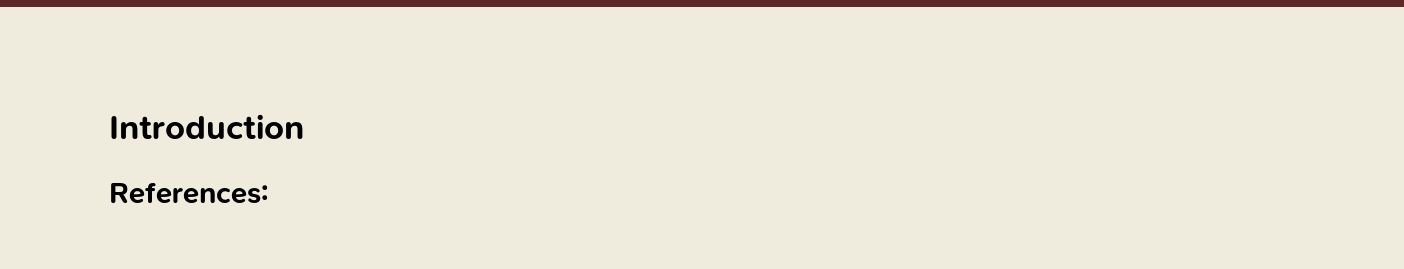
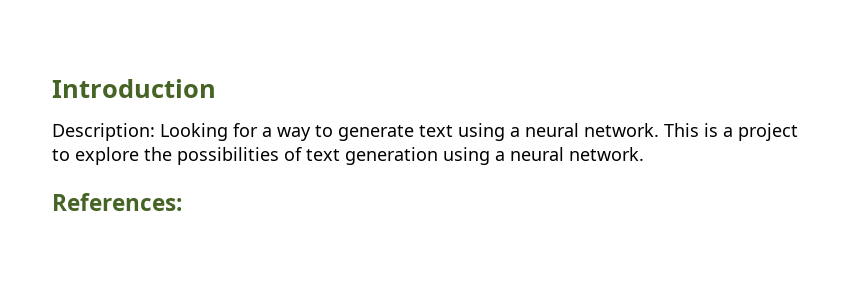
(304, 126) none -> [52,123,798,141] [52,147,644,165] // Description: Looking for a way to generate text using a neural network. This is a project to explore the possibilities of text generation using a neural network.

